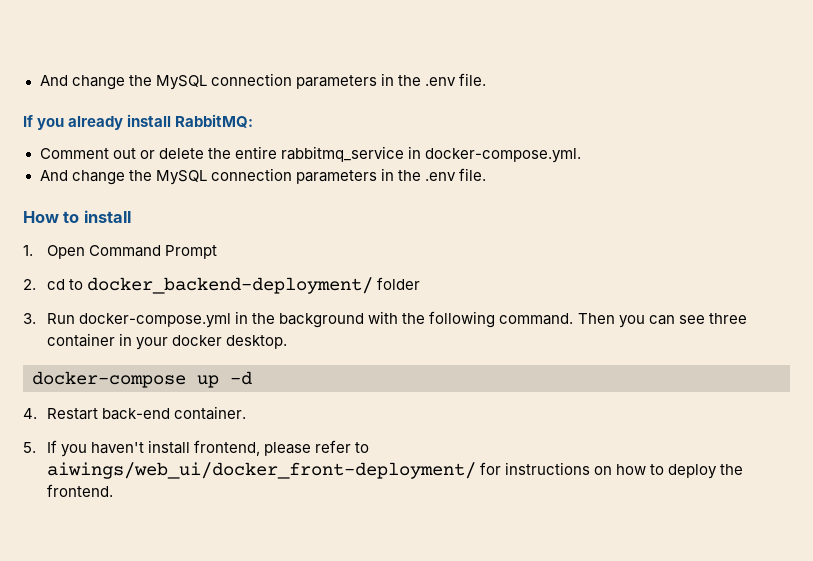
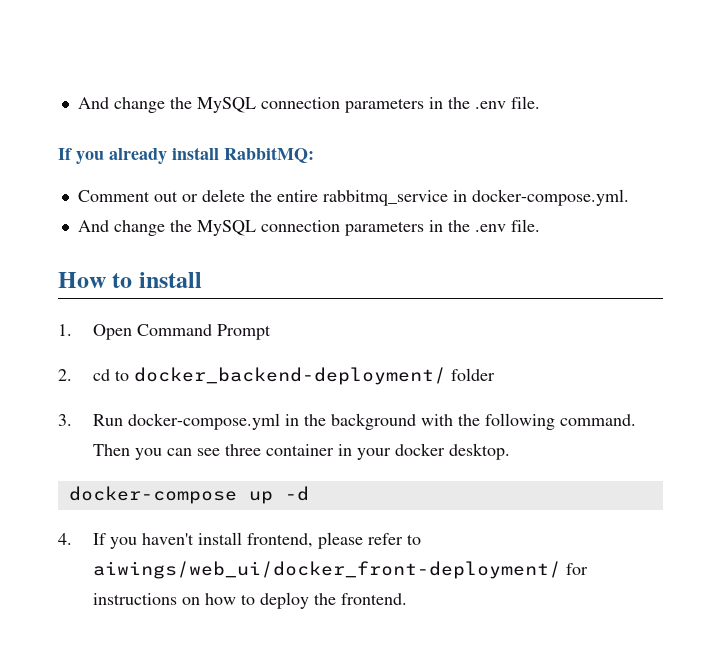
[47,406,247,420] [23,442,36,453] Restart back-end container. // 5. -> (72, 539) none

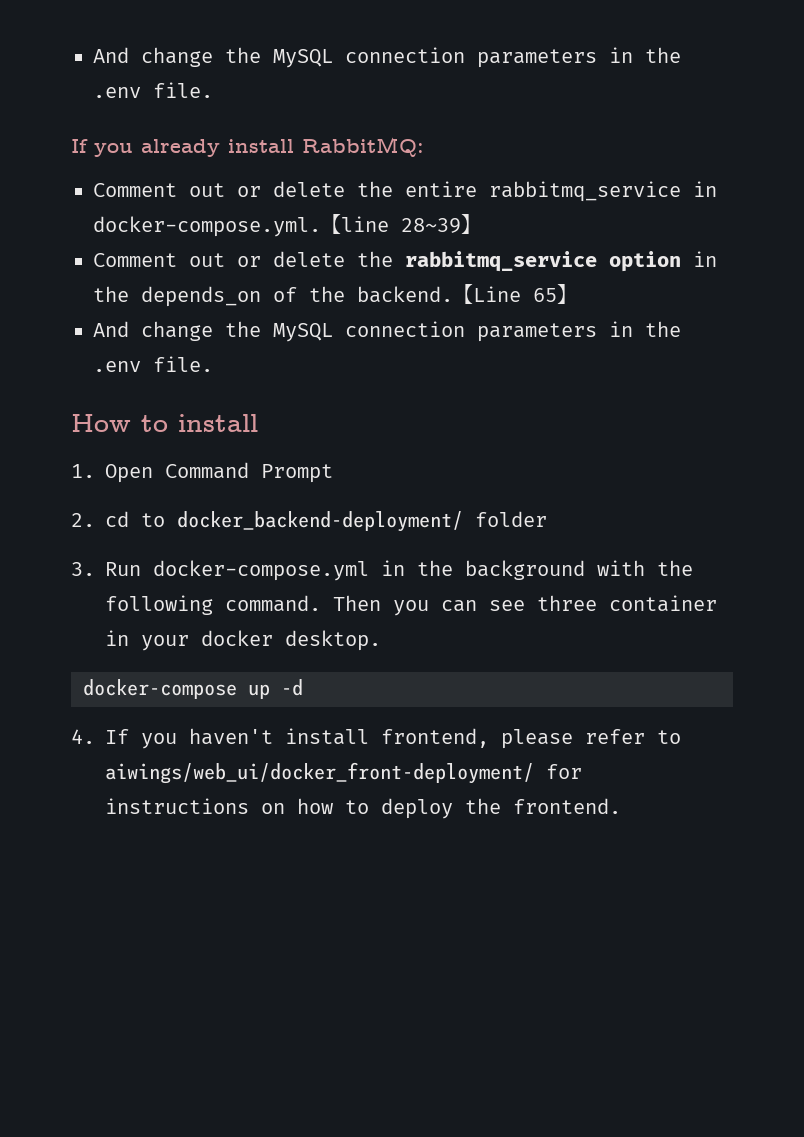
(629, 197) none -> [321,214,481,234] [93,251,717,272] [93,284,577,307] 【line 28~39】 // Comment out or delete the rabbitmq_service option in the depends_on of the backend.【Line 65】

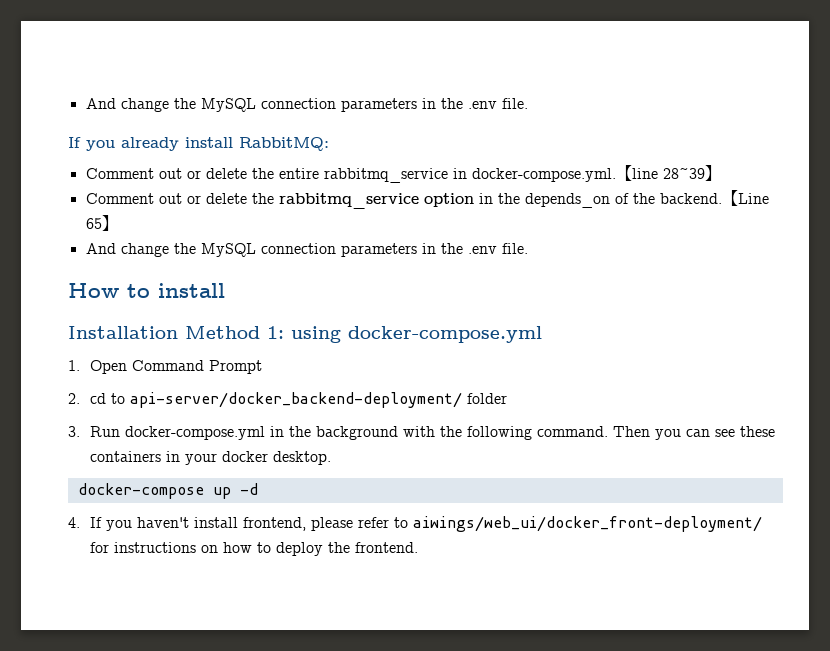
(258, 423) none -> [68,326,542,343] // Installation Method 1: using docker-compose.yml
[177,511,463,532] docker_backend-deployment/ -> [129,392,462,408] api-server/docker_backend-deployment/
[537,595,717,612] three container -> [739,426,775,437] [89,451,161,462] these containers

